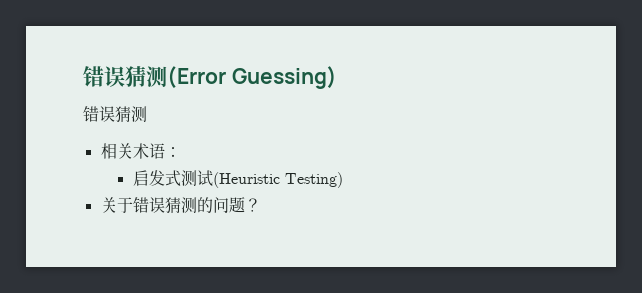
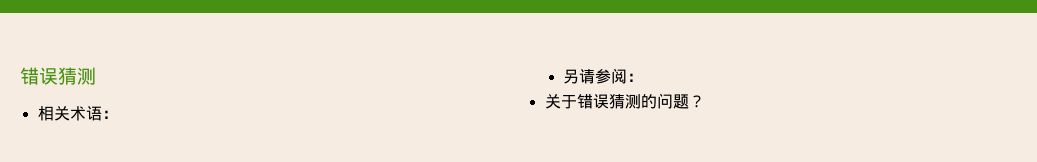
[83,66,337,89] [83,106,147,123] 错误猜测(Error Guessing) // 错误猜测 -> [20,67,96,85] 错误猜测
[132,170,343,188] 启发式测试(Heuristic Testing) -> [563,68,644,84] 另请参阅：

